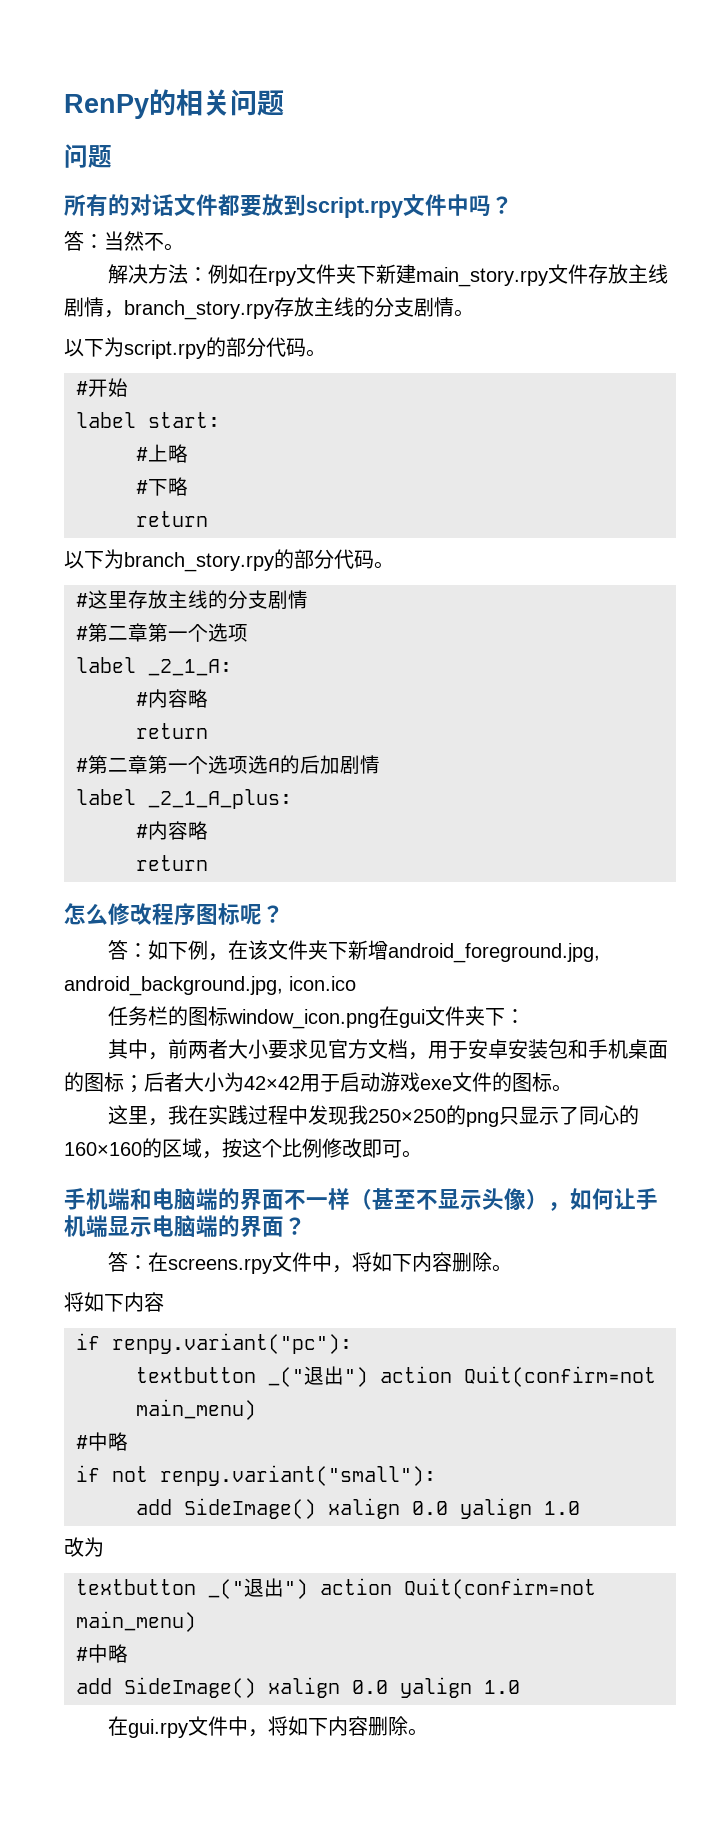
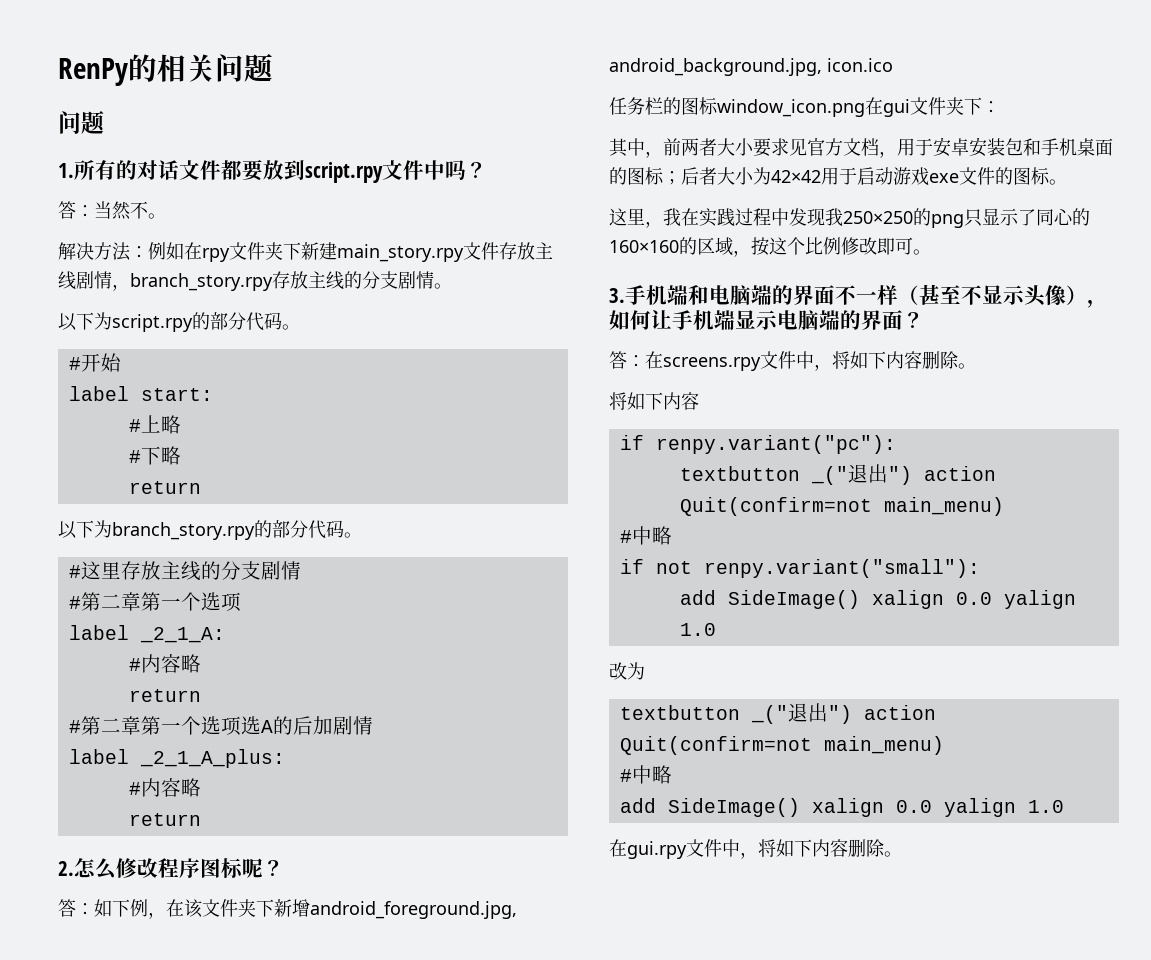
(112, 156) none -> [58,163,74,178] 1.
(208, 863) none -> [58,861,74,876] 2.
(422, 1154) none -> [609,288,625,303] 3.

